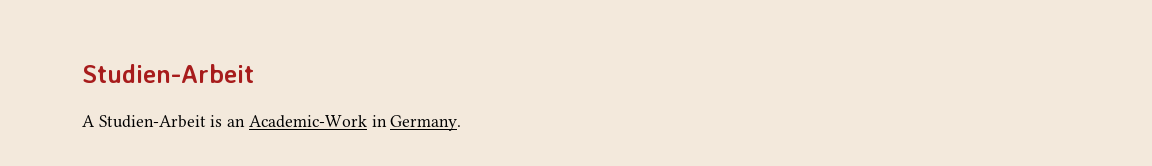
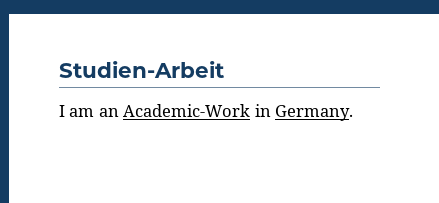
[82,115,223,128] A Studien-Arbeit is -> [59,105,95,117] I am

